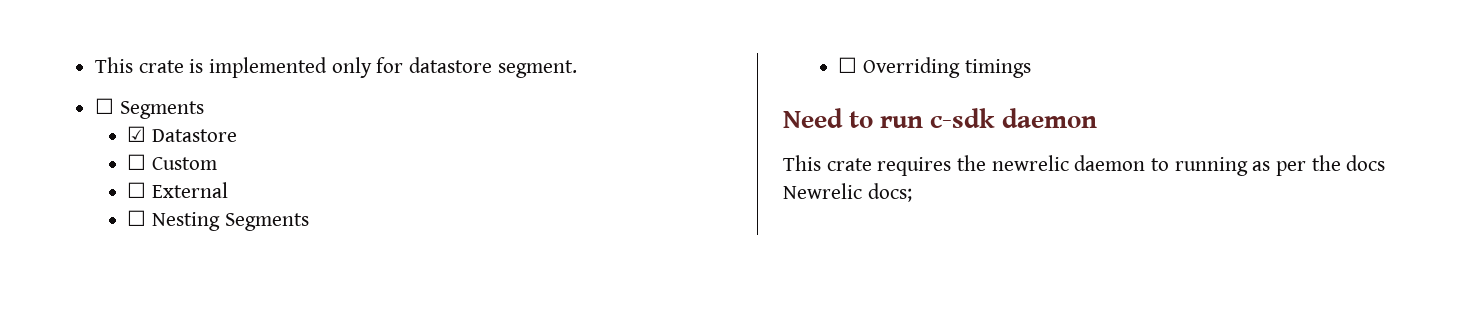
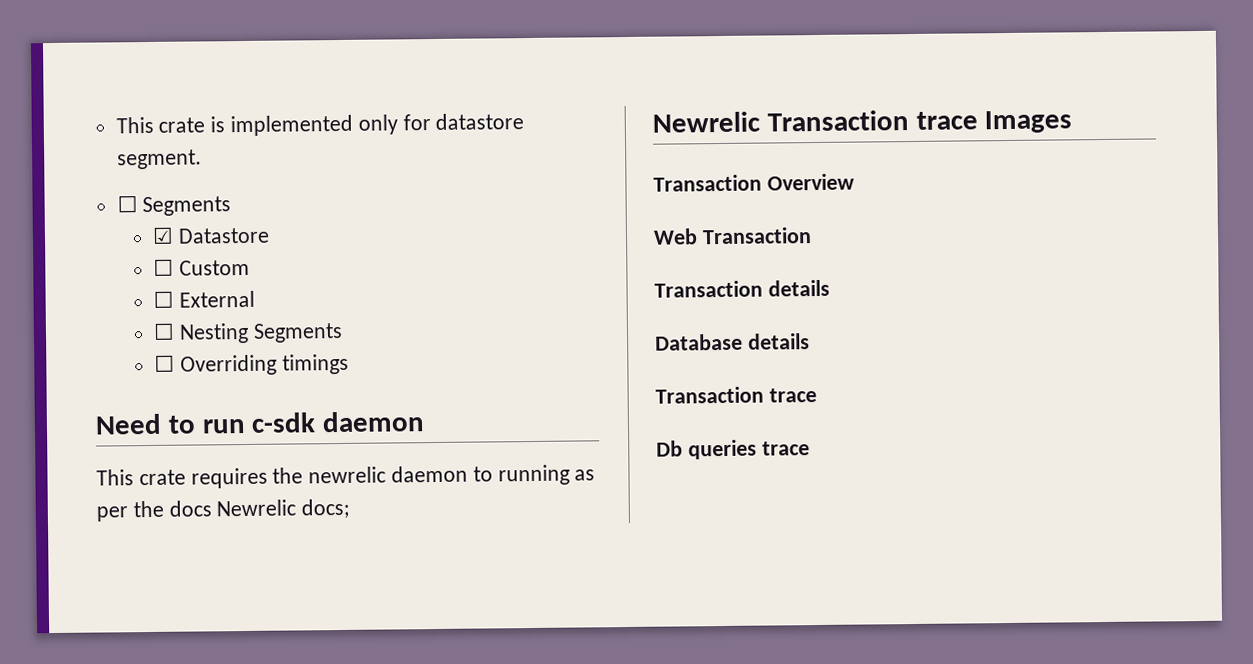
(912, 192) none -> [652,110,1073,134] [653,173,855,192] [653,227,812,245] [654,279,830,298] [655,333,810,351] [655,386,817,404] [656,439,810,460] // Newrelic Transaction trace Images // Transaction Overview // Web Transaction // Transaction details // Database details // Transaction trace // Db queries trace

